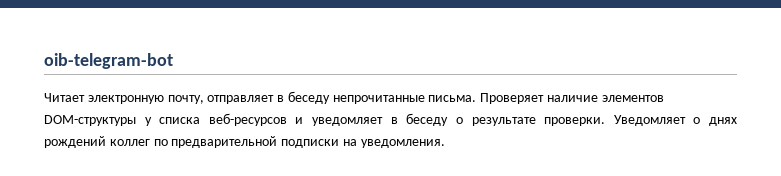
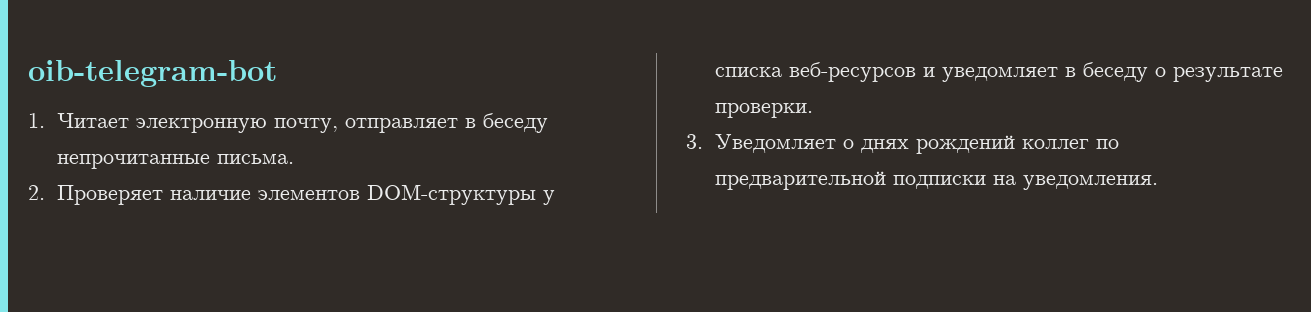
(173, 61) none -> [28,113,45,128] 1.
(477, 98) none -> [28,185,45,200] // 2.
(606, 121) none -> [686,134,703,149] // 3.

